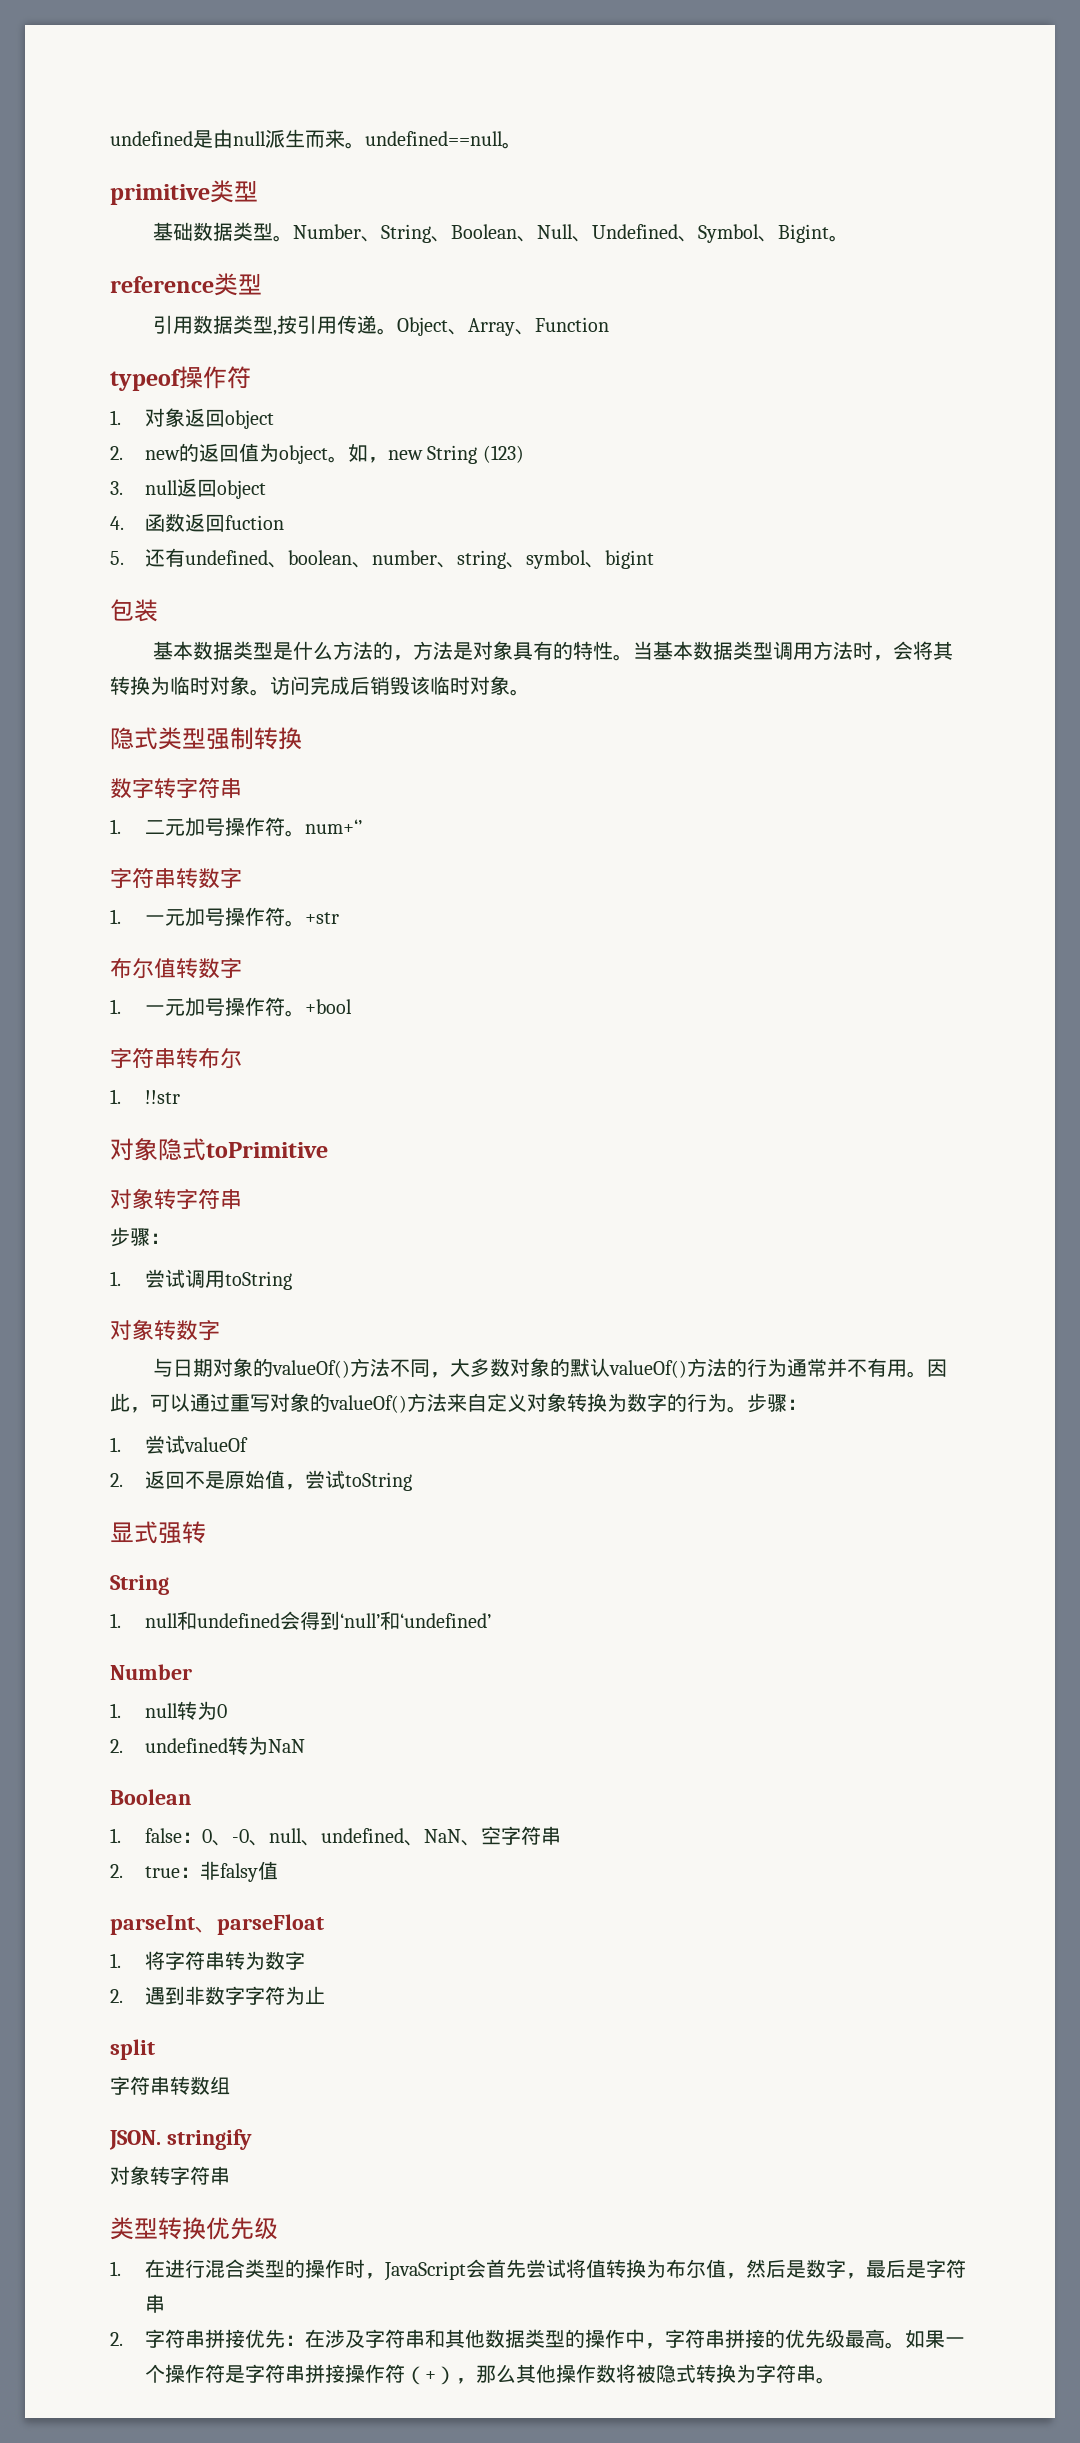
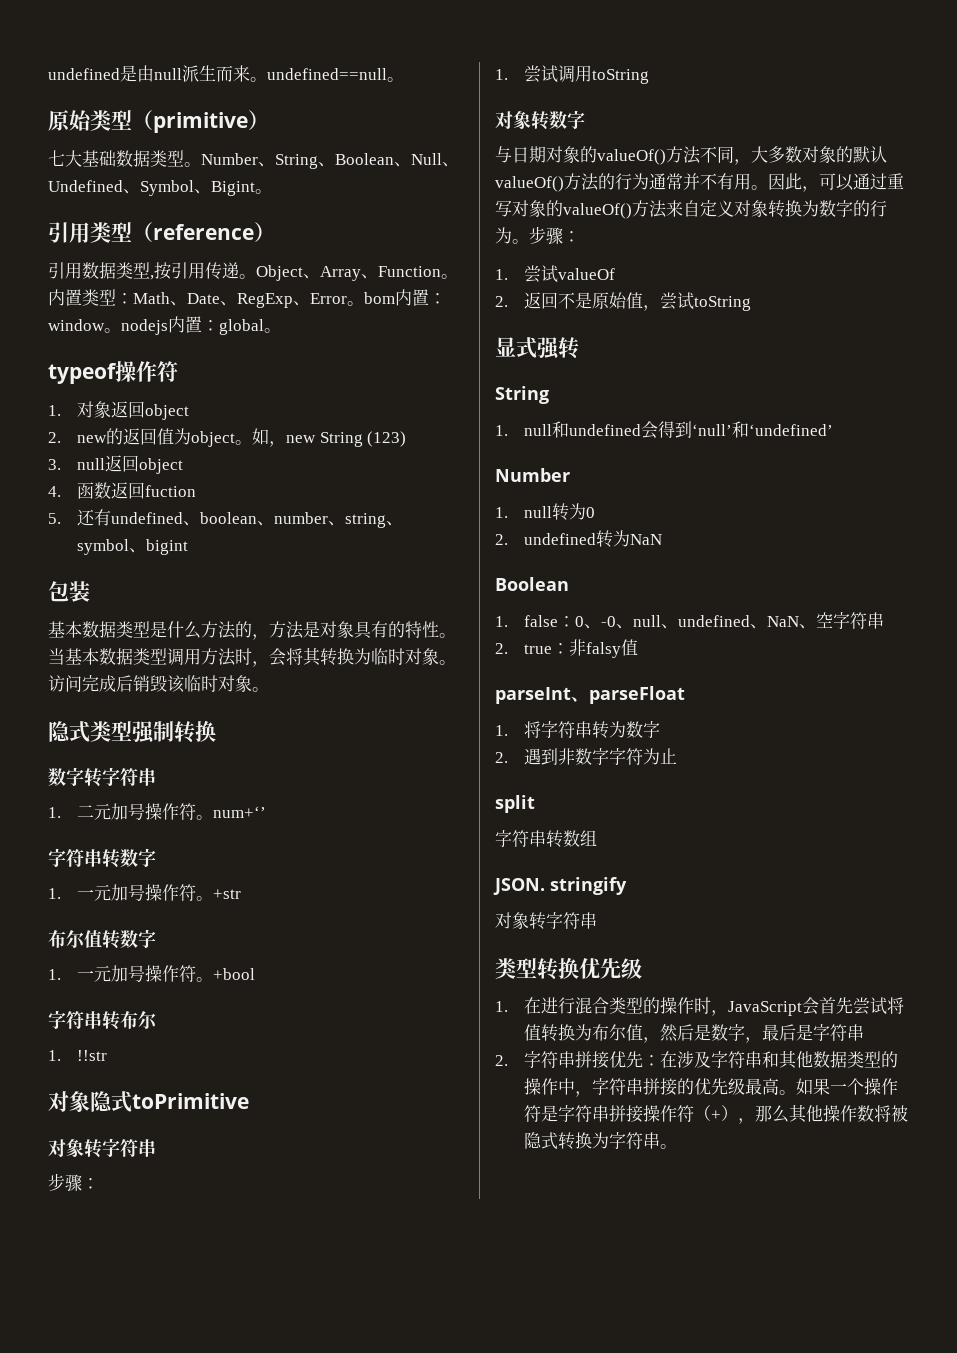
[110,180,258,205] primitive类型 // -> [48,110,269,133] [48,150,82,167] 原始类型（primitive） // 七大
[110,273,262,296] reference类型 -> [48,222,275,243] 引用类型（reference）
(609, 324) none -> [441,274,458,279] [48,289,446,308] [48,316,281,335] 。内置类型：Math、Date、RegExp、Error。bom内置：window。nodejs内置：global。

